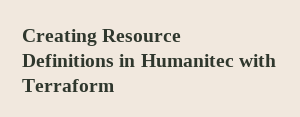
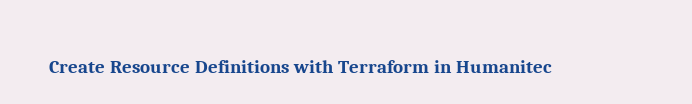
[22,29,97,46] Creating -> [49,61,105,73] Create
[119,54,276,67] [22,79,114,92] in Humanitec with Terraform -> [292,60,552,73] with Terraform in Humanitec

